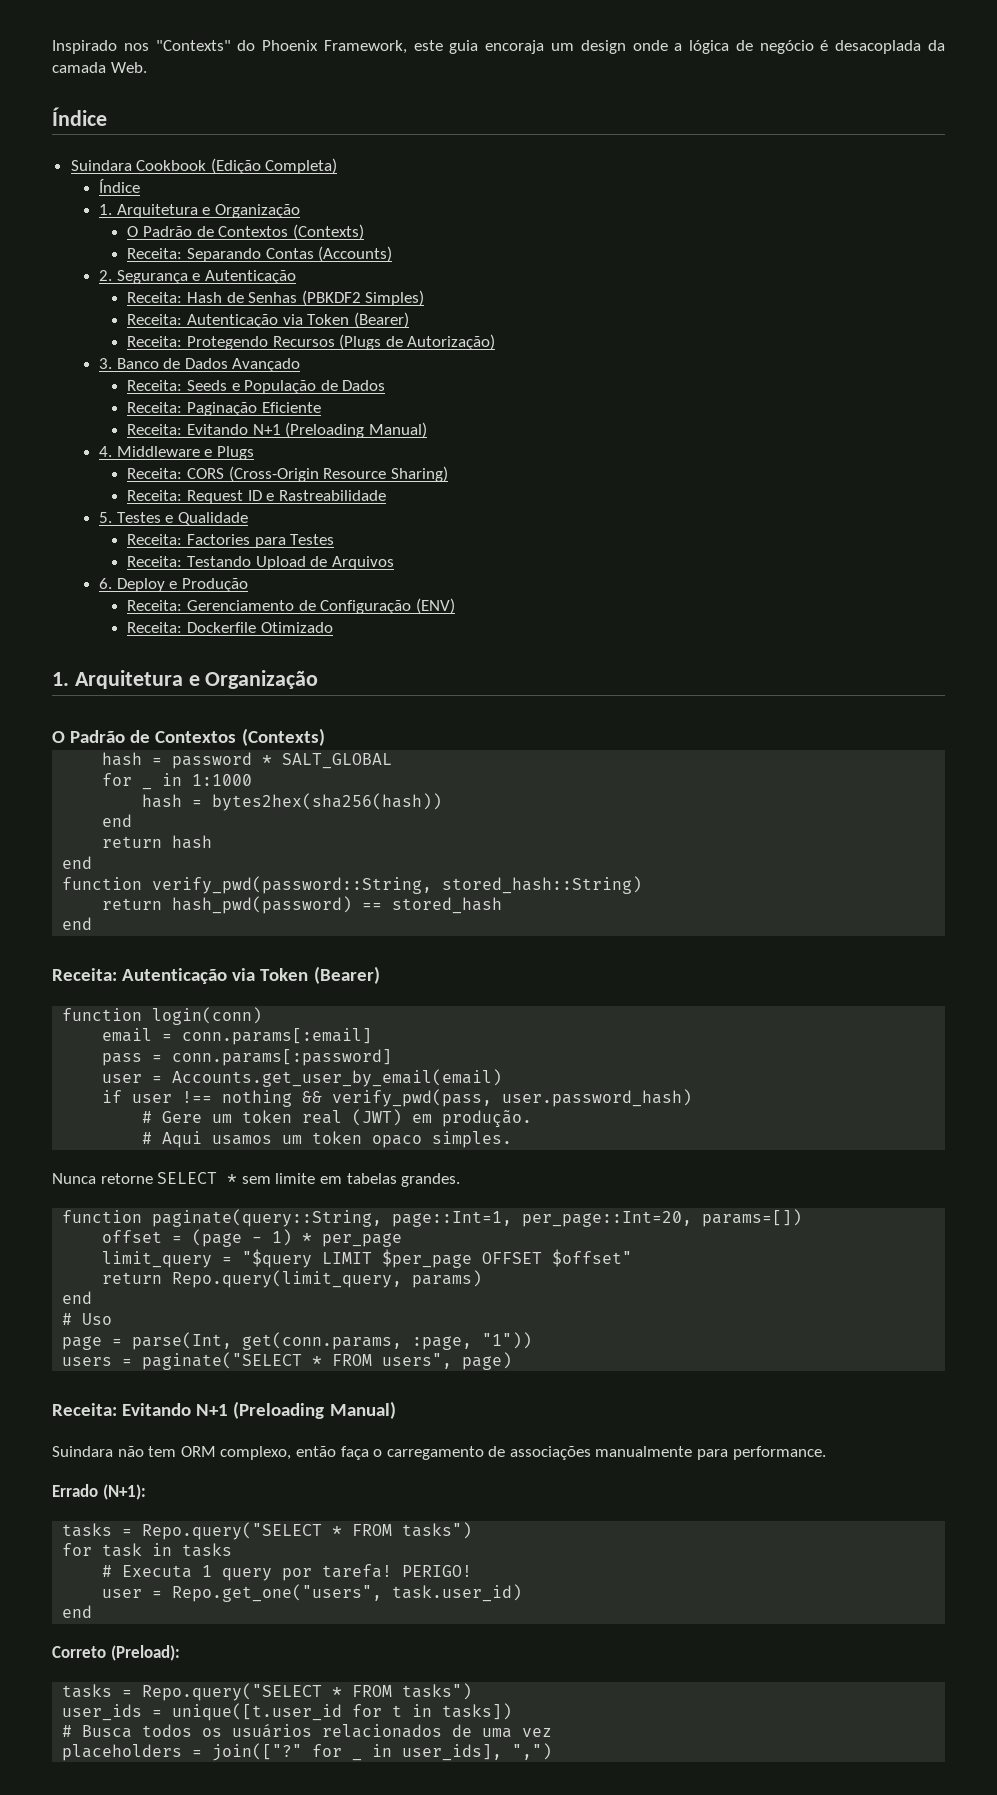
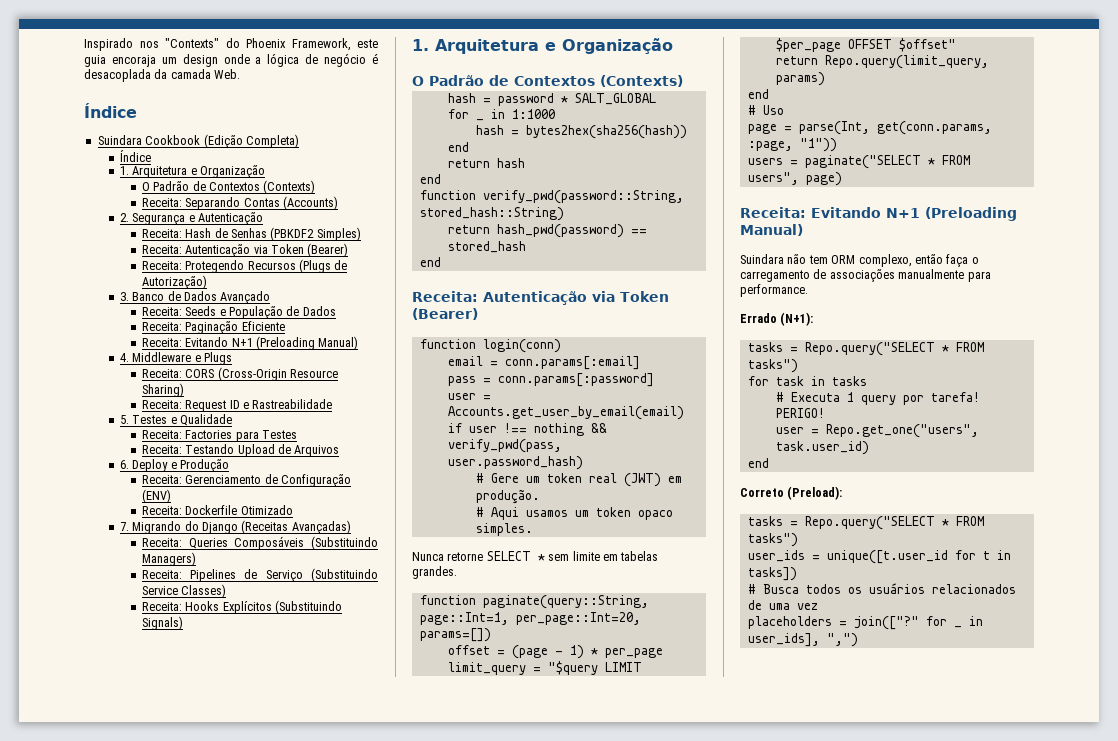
(333, 627) none -> [119,520,351,534] [141,536,378,550] [141,552,196,566] [141,568,379,582] [141,584,227,598] [141,600,343,614] [141,616,183,630] // 7. Migrando do Django (Receitas Avançadas) // Receita: Queries Composáveis (Substituindo Managers) // Receita: Pipelines de Serviço (Substituindo Service Classes) // Receita: Hooks Explícitos (Substituindo Signals)

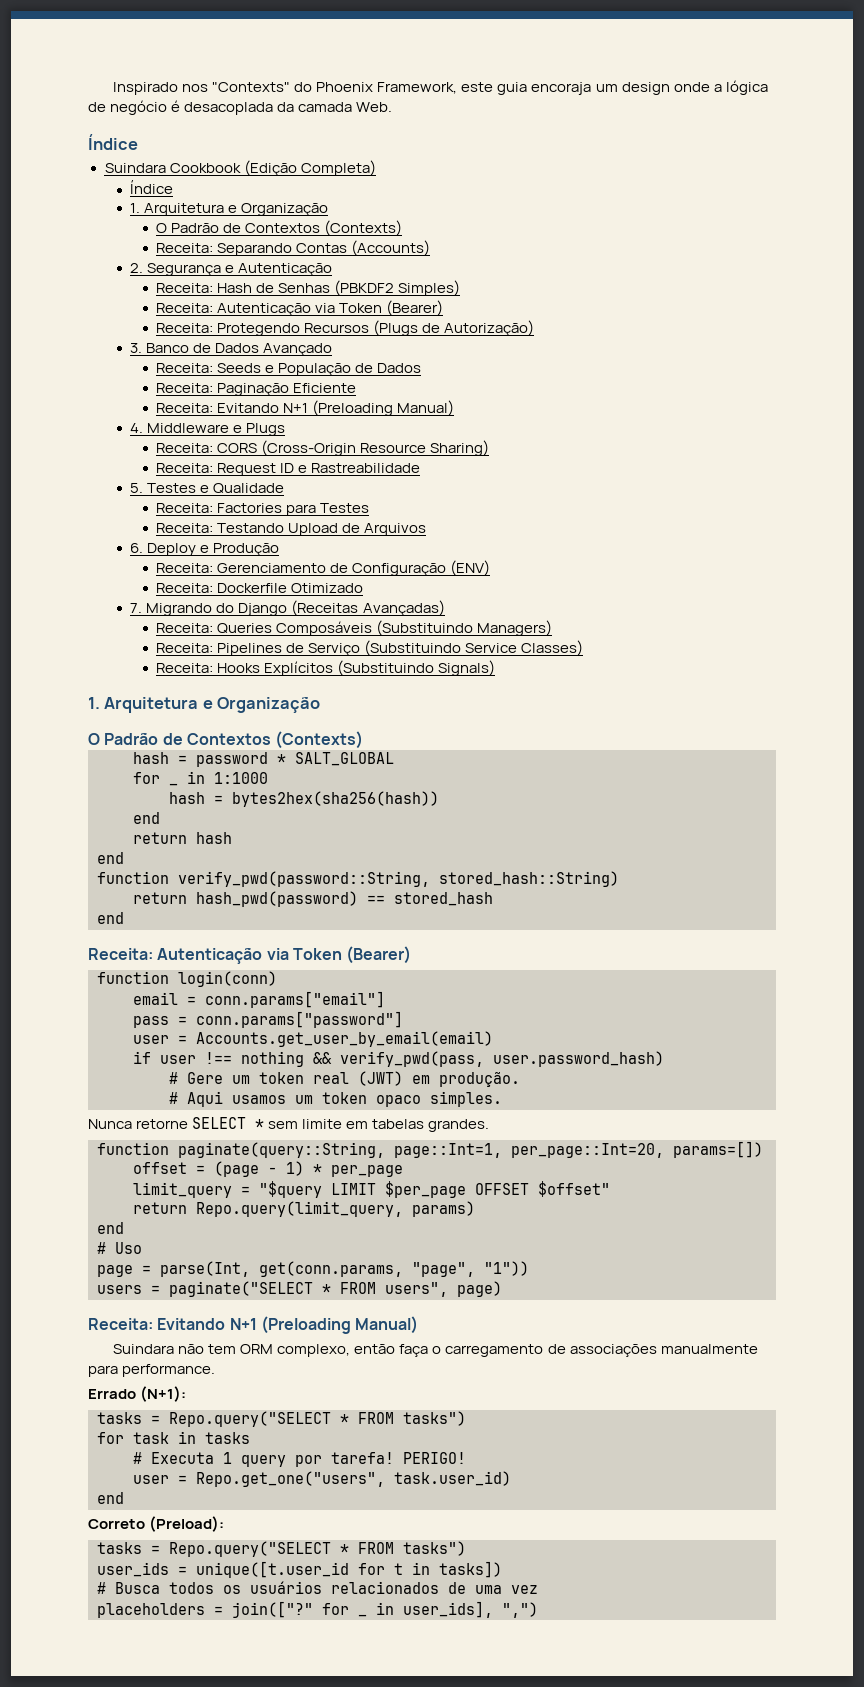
[504,356,640,370] conn.params[:email] -> [205,991,385,1008] conn.params["email"]
[497,373,654,387] conn.params[:password] -> [196,1011,403,1028] conn.params["password"]
[747,141,793,151] :page, -> [412,1262,475,1277] "page",

